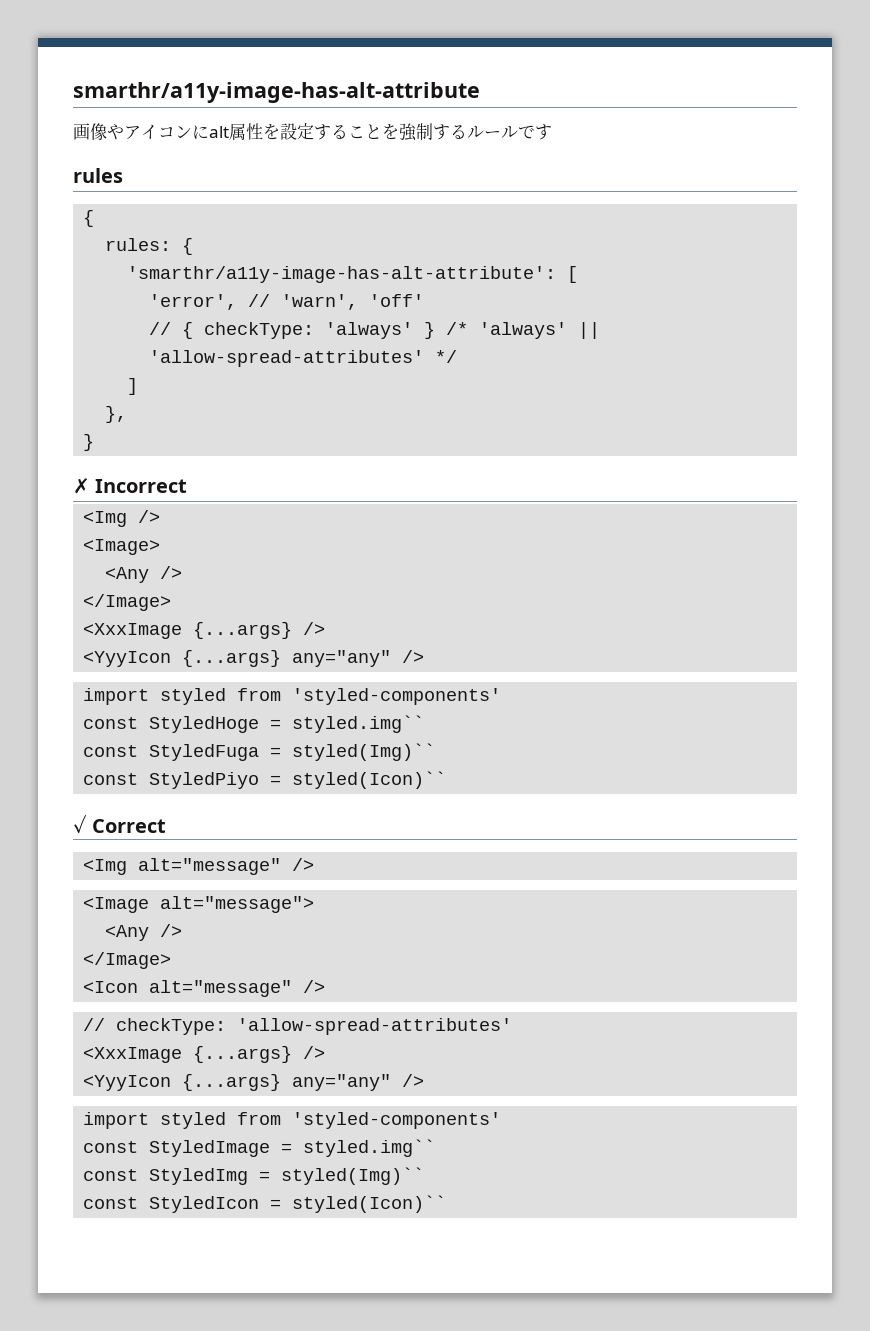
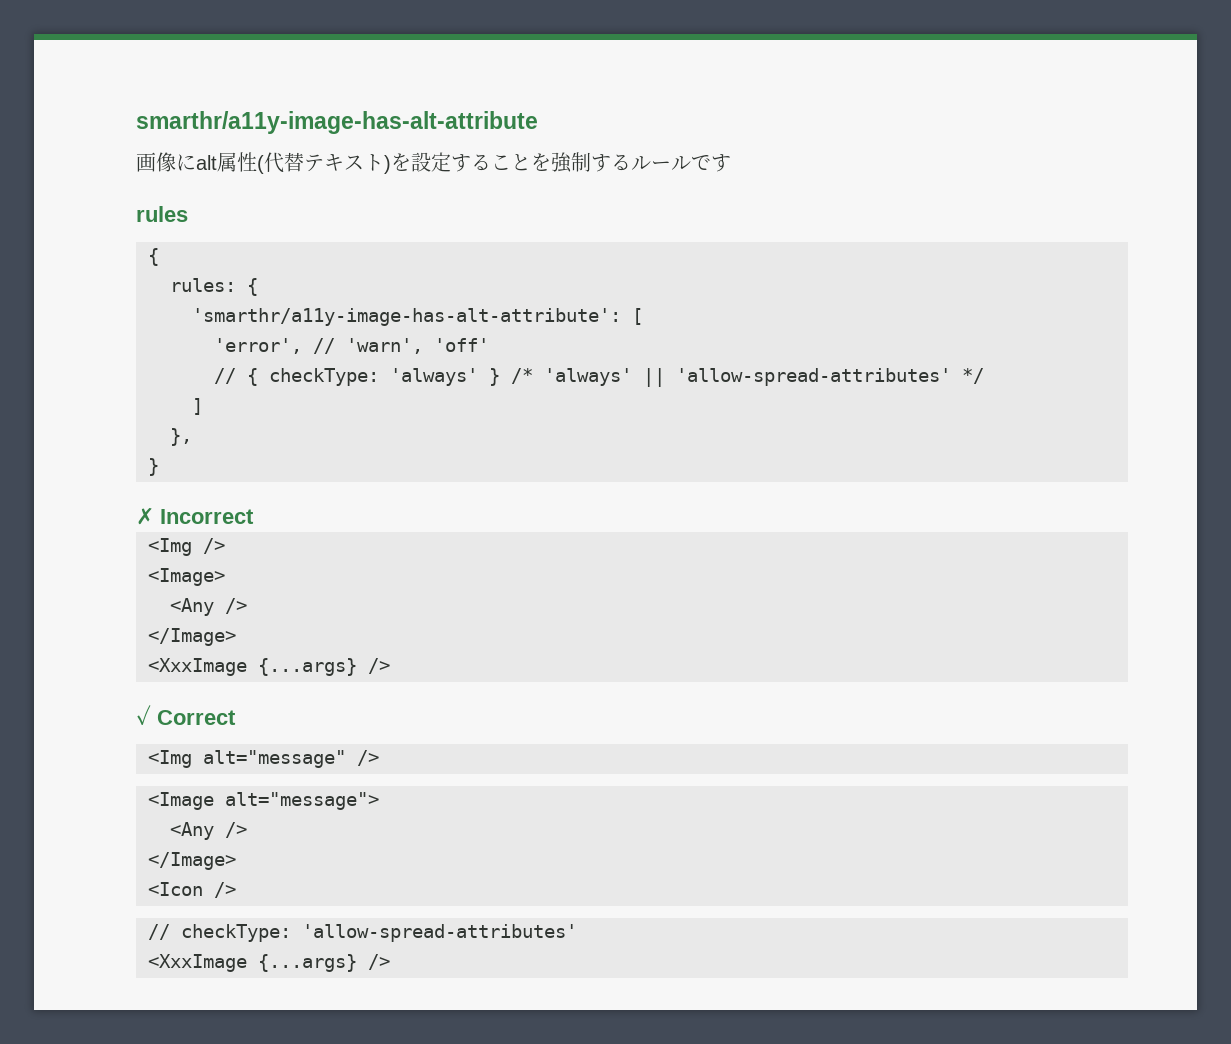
[107,123,263,140] やアイコンにalt属性 -> [176,152,391,174] にalt属性(代替テキスト)
[83,650,425,667] [83,688,502,705] [83,715,425,733] [83,743,436,761] [83,771,447,789] // <YyyIcon {...args} any="any" /> // import styled from 'styled-components' // const StyledHoge = styled.img`` // const StyledFuga = styled(Img)`` // const StyledPiyo = styled(Icon)`` -> (390, 666) none
[149,980,293,997] alt="message" -> (203, 889) none
[83,1074,425,1091] [83,1112,502,1129] [83,1139,436,1157] [83,1167,425,1185] [83,1195,447,1213] // <YyyIcon {...args} any="any" /> // import styled from 'styled-components' // const StyledImage = styled.img`` // const StyledImg = styled(Img)`` // const StyledIcon = styled(Icon)`` -> (390, 962) none

